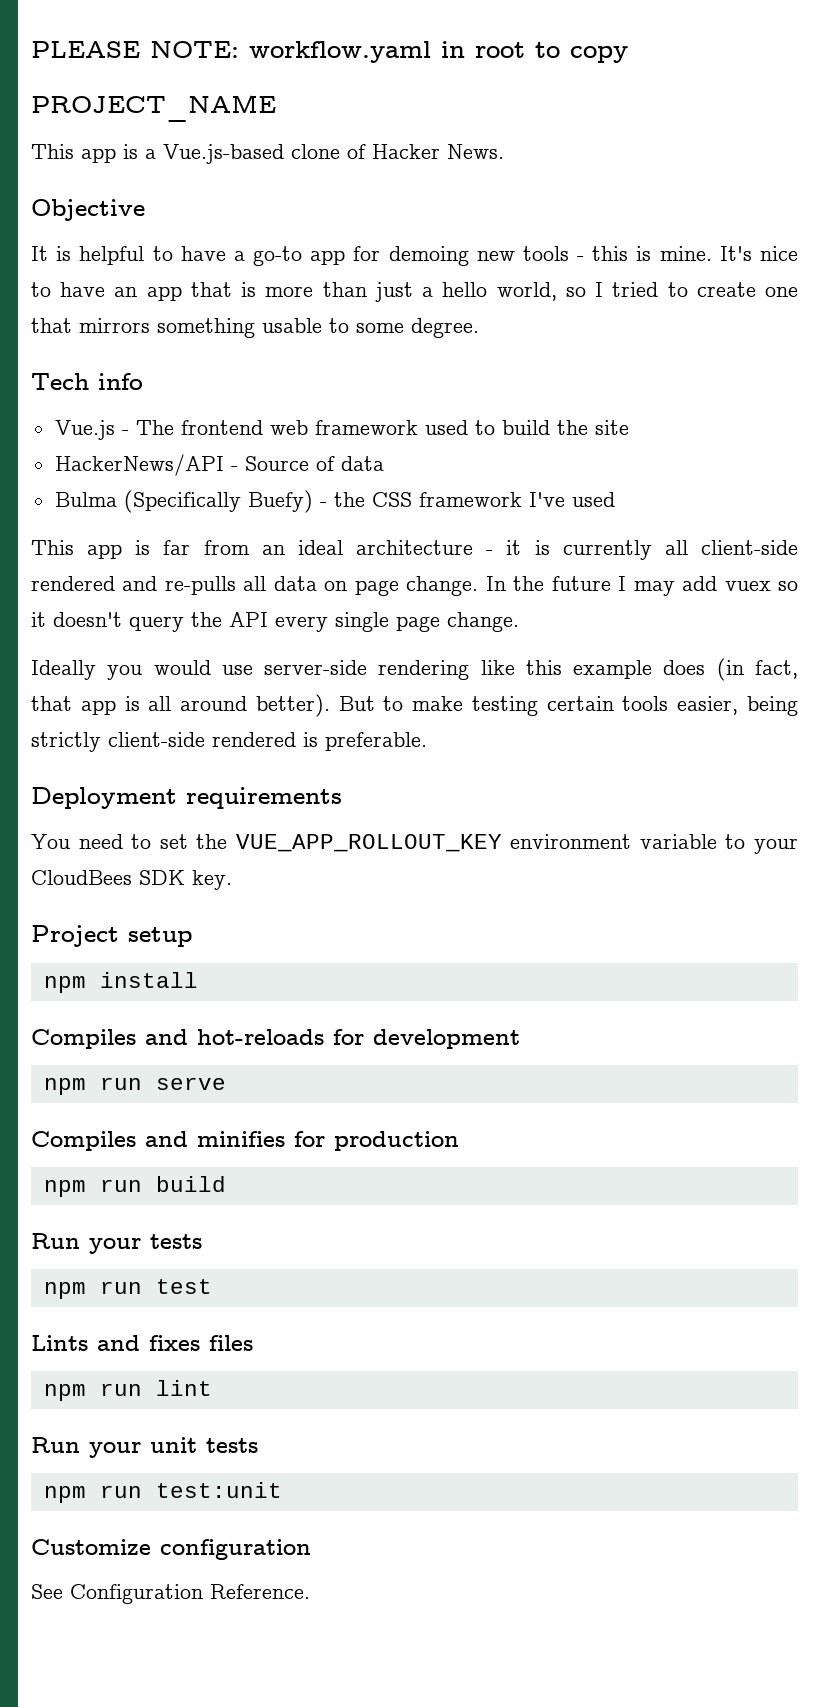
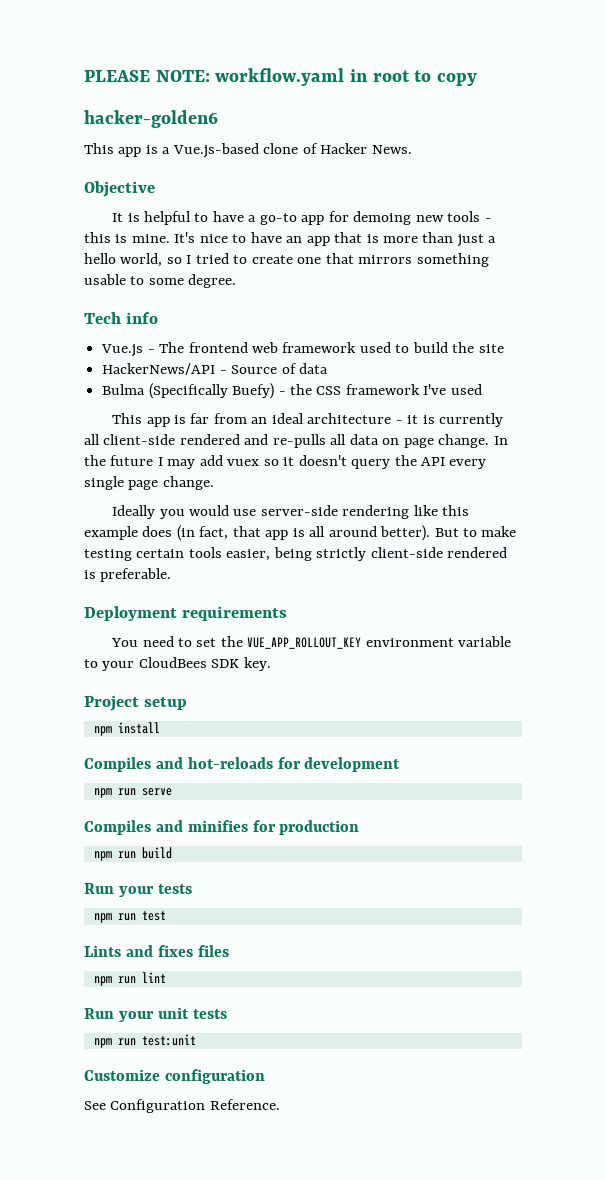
[31,95,276,122] PROJECT_NAME -> [84,110,218,128] hacker-golden6

